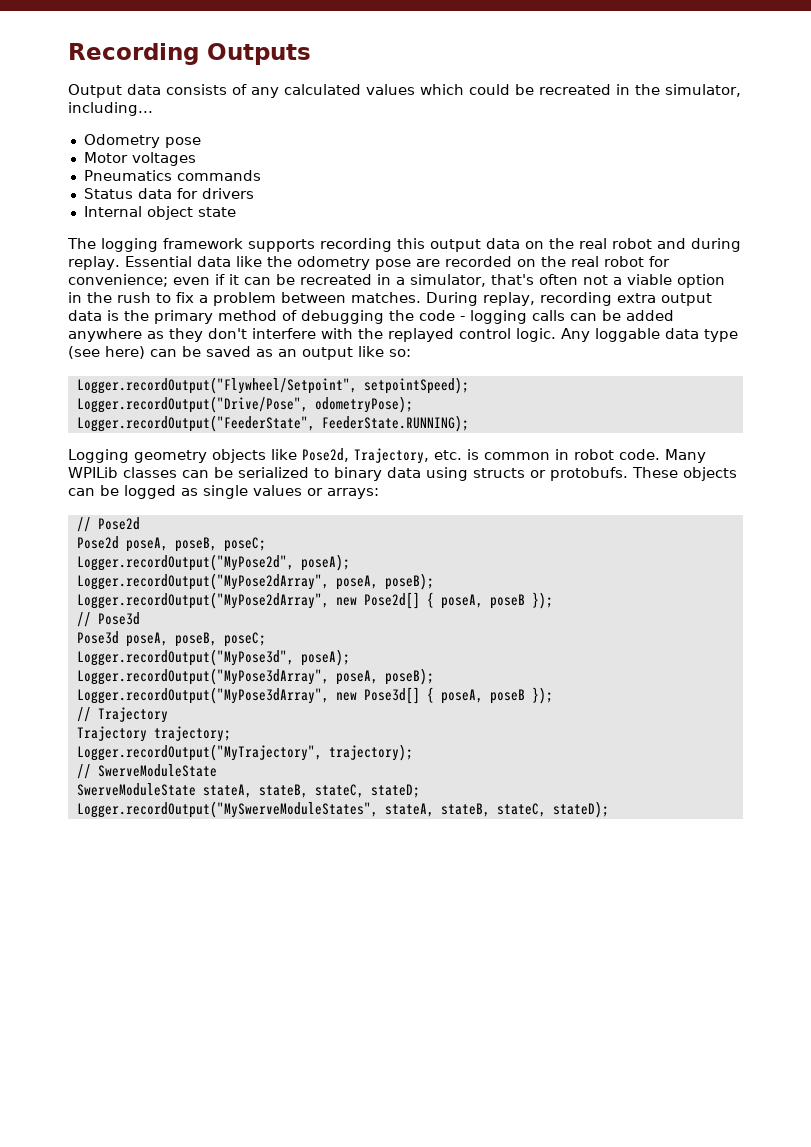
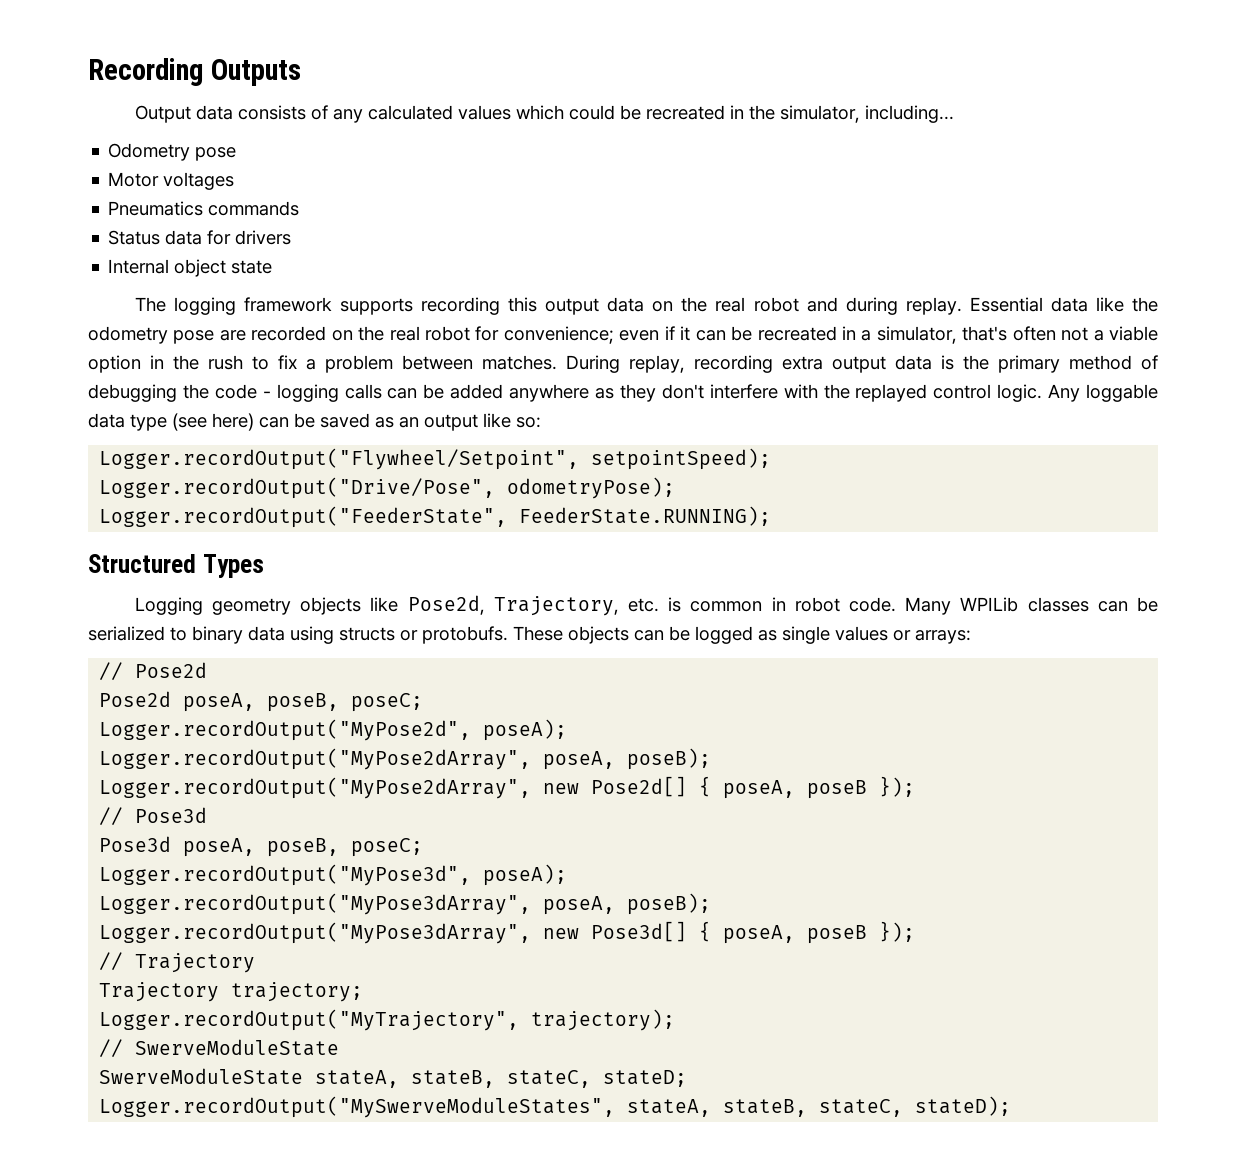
(469, 423) none -> [88,554,264,578] // Structured Types

